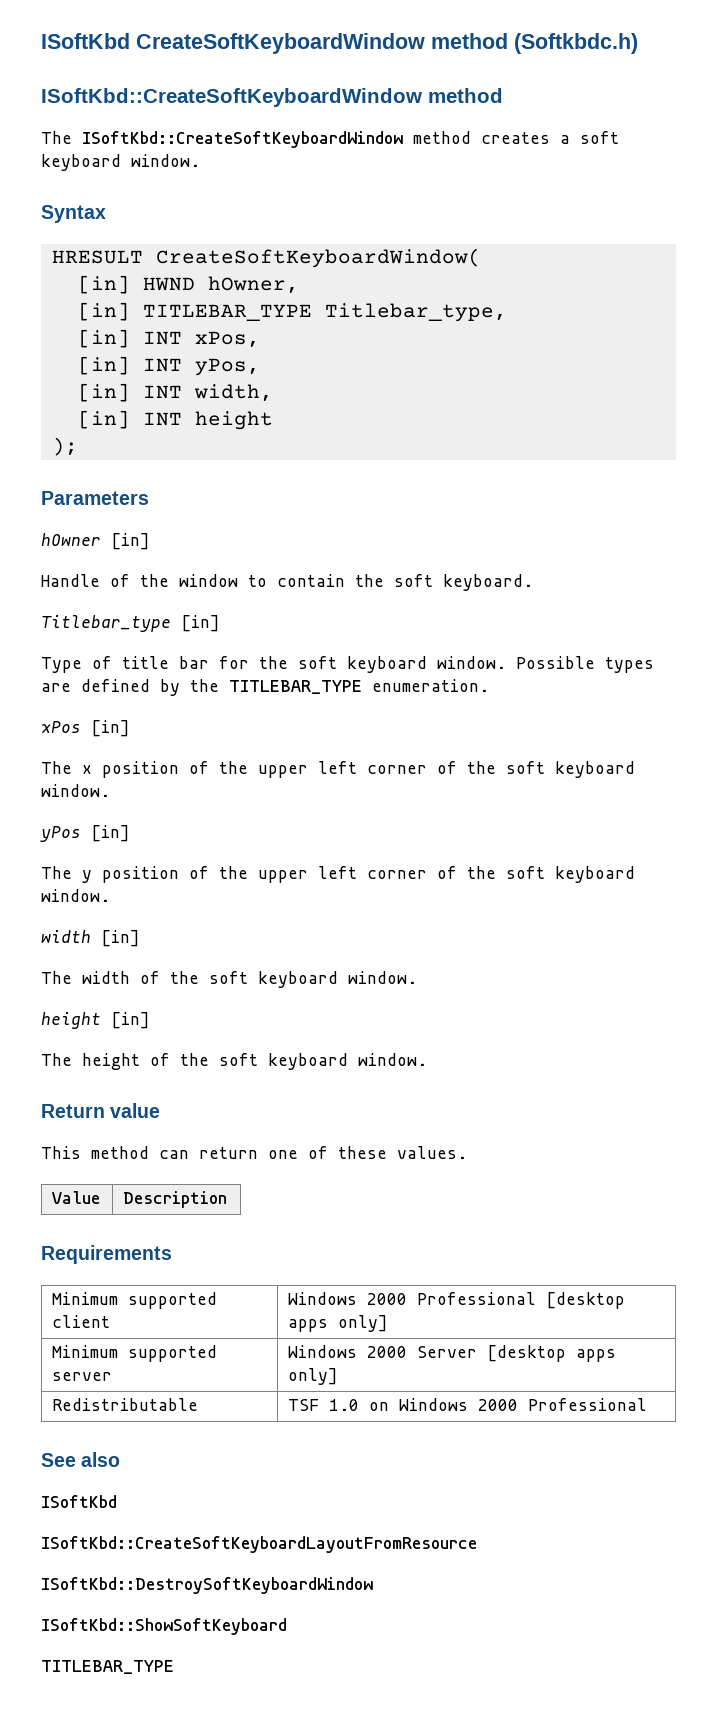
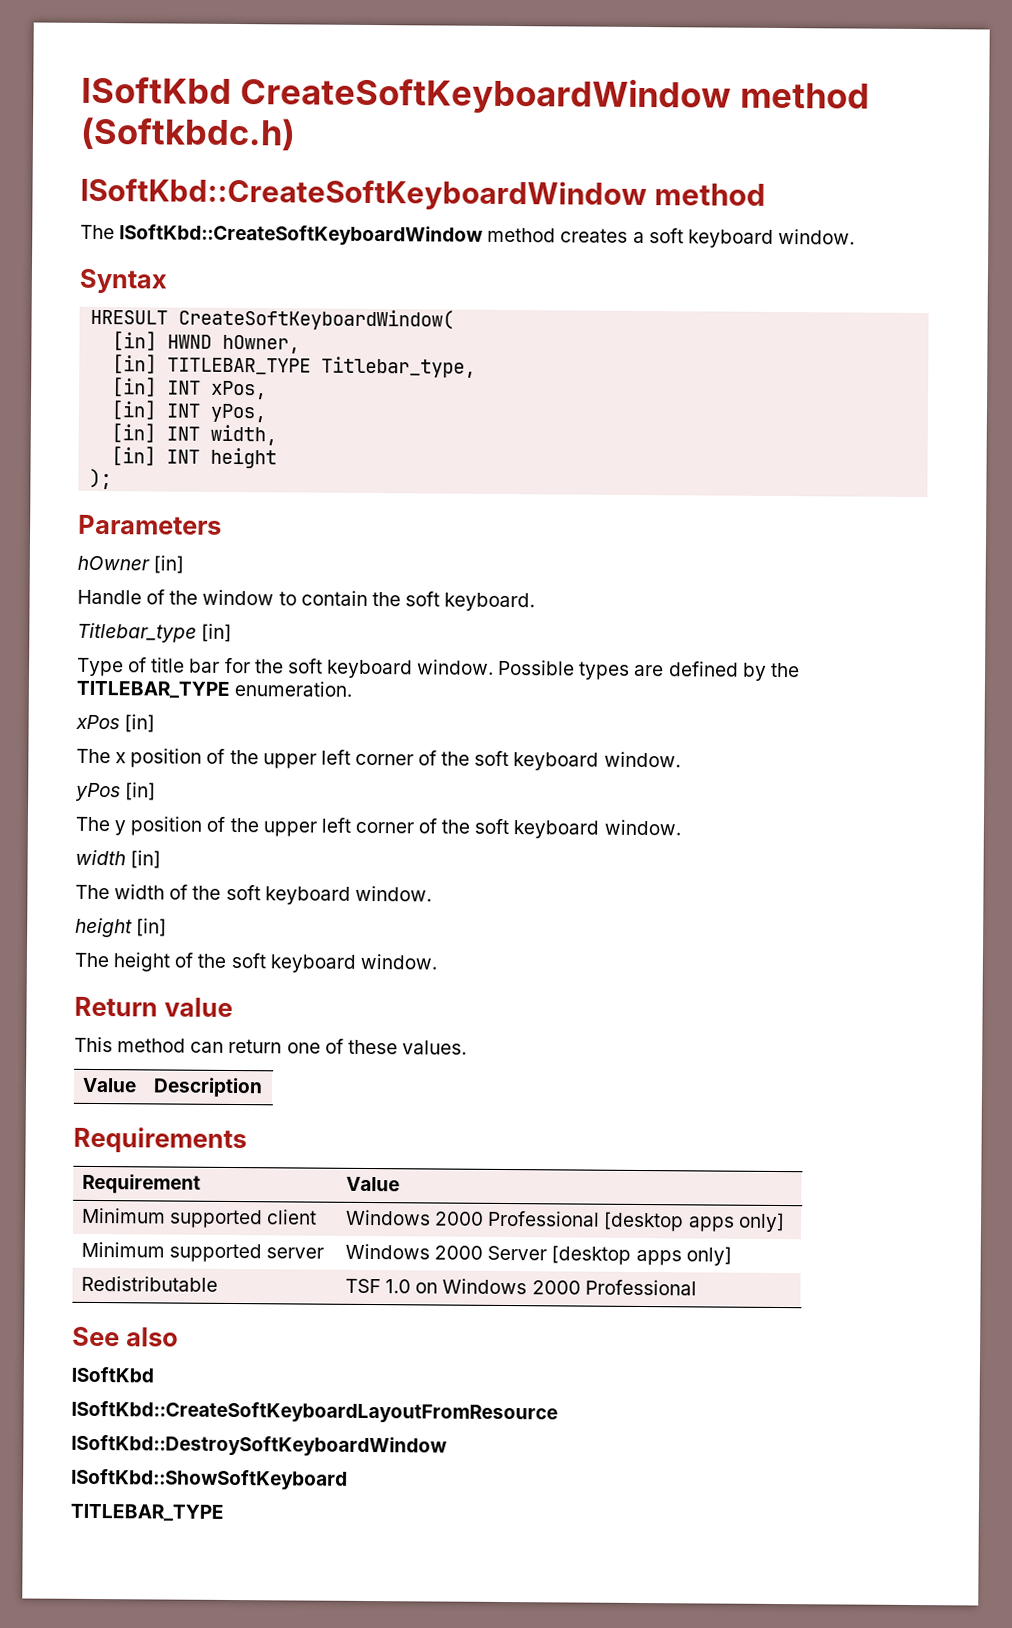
(172, 1254) none -> [81,1173,201,1194] [345,1176,400,1192] // Requirement | Value

